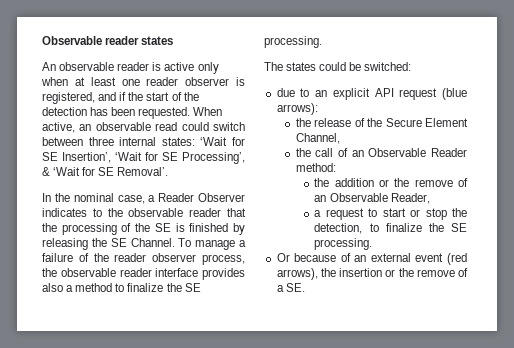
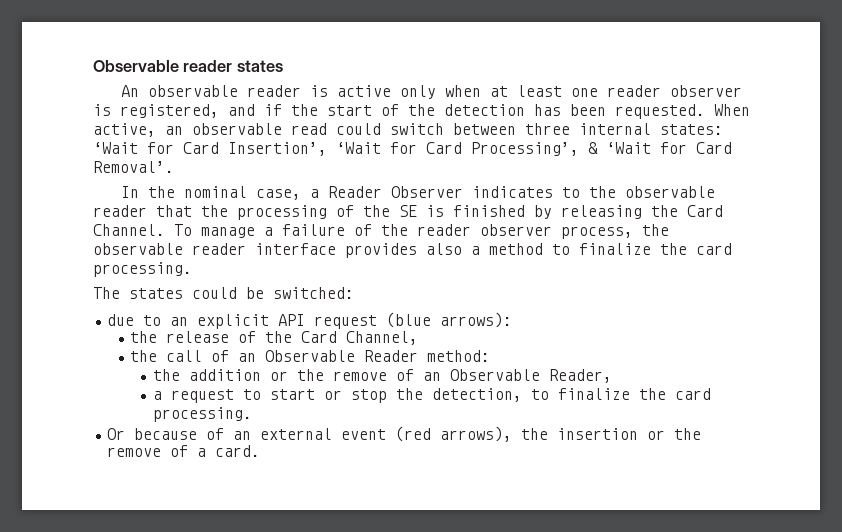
[42,152,58,161] SE -> [183,142,219,154] Card
[162,152,178,161] SE -> [426,142,462,154] Card
[98,167,115,176] SE -> [696,142,732,154] Card
[110,238,127,247] SE -> [687,205,723,217] Card
[184,283,201,292] SE -> [696,243,732,255] card
[385,118,468,127] Secure Element -> [301,331,338,343] Card
[451,223,467,232] SE -> [675,388,712,400] card
[285,283,305,292] SE. -> [215,445,261,457] card.

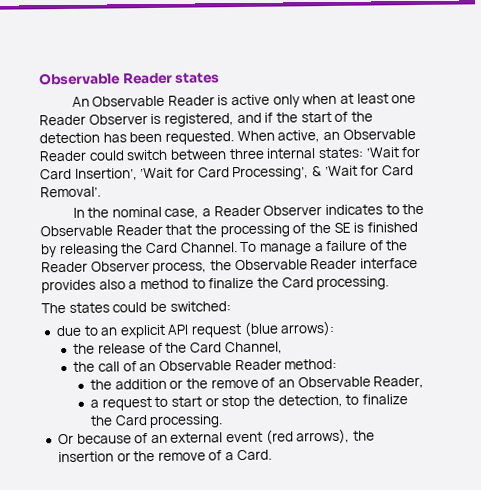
[93,60,233,72] Observable reader -> [39,72,173,86] Observable Reader
[148,85,302,97] observable reader -> [92,95,215,107] Observable Reader
[607,85,743,97] reader observer -> [39,114,148,126] Reader Observer
[192,123,327,135] observable read -> [342,129,416,140] [39,150,87,162] Observable Reader
[625,186,716,198] [93,205,147,217] observable reader -> [40,224,163,237] Observable Reader
[417,224,669,239] [93,243,246,255] reader observer process, the observable reader -> [41,258,358,275] Reader Observer process, the Observable Reader
[696,243,732,255] card -> [281,277,314,288] Card
[675,388,712,400] card -> [114,415,148,426] Card
[215,445,261,457] card. -> [236,449,272,461] Card.

